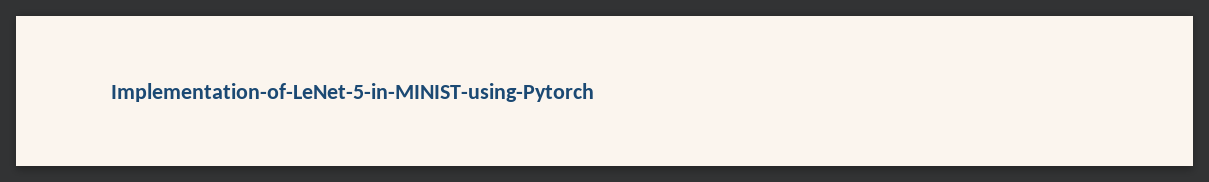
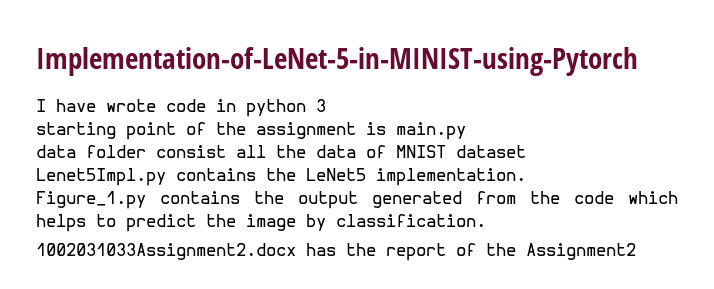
(594, 92) none -> [36,99,326,117] [36,122,466,140] [36,145,526,158] [36,168,526,186] [36,191,678,209] [36,214,486,232] [36,243,636,261] // I have wrote code in python 3 // starting point of the assignment is main.py // data folder consist all the data of MNIST dataset // Lenet5Impl.py contains the LeNet5 implementation. // Figure_1.py contains the output generated from the code which helps to predict the image by classification. // 1002031033Assignment2.docx has the report of the Assignment2

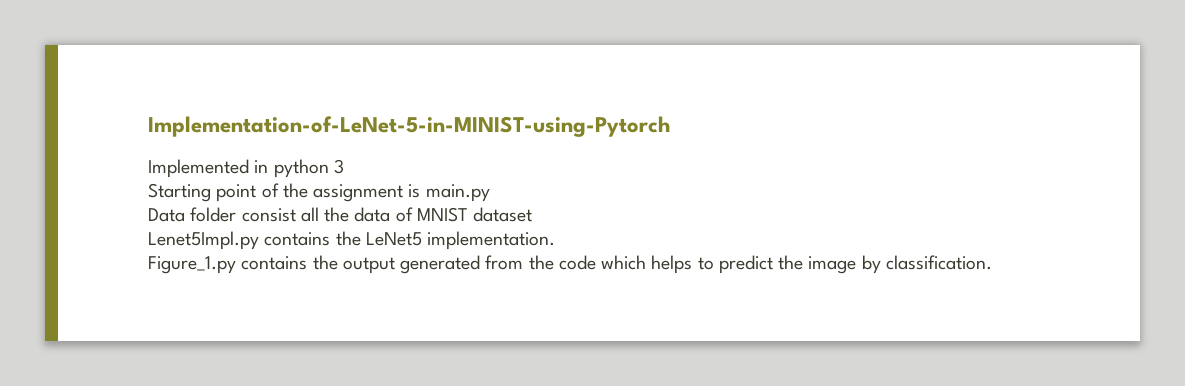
[36,99,206,112] I have wrote code -> [148,159,249,178] Implemented
[36,122,116,139] starting -> [148,183,211,202] Starting
[36,145,76,158] data -> [148,208,185,222] Data
[36,243,636,261] // 1002031033Assignment2.docx has the report of the Assignment2 -> (992, 262) none

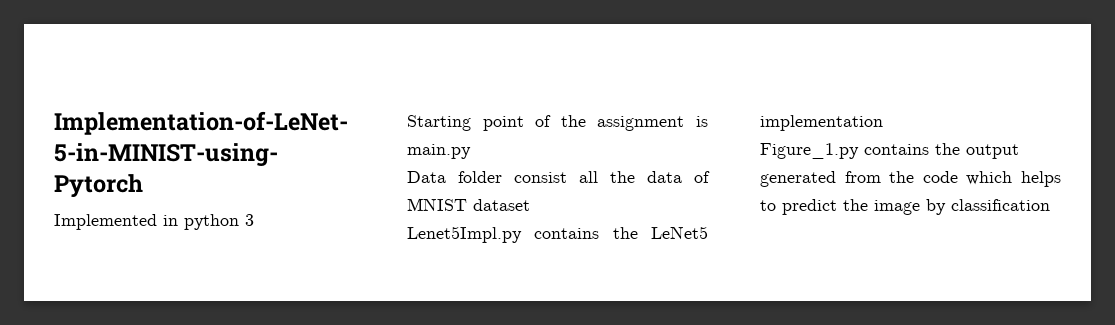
[427,231,556,250] implementation. -> [760,115,883,131] implementation
[885,255,992,270] classification. -> [951,199,1050,211] classification

